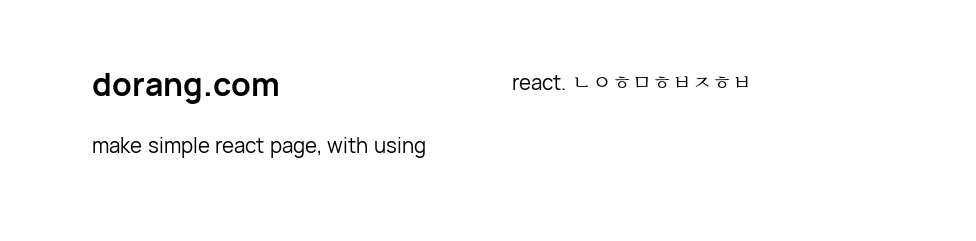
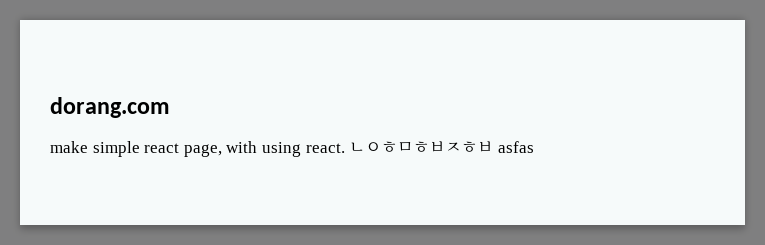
(752, 83) none -> [497,141,534,153] asfas

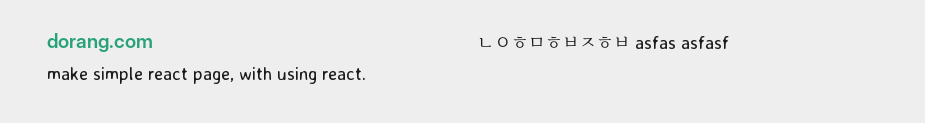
(534, 147) none -> [681,36,729,49] asfasf

